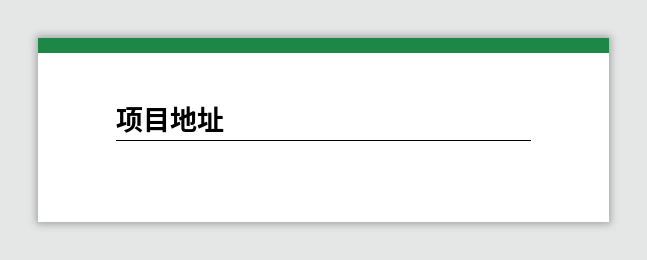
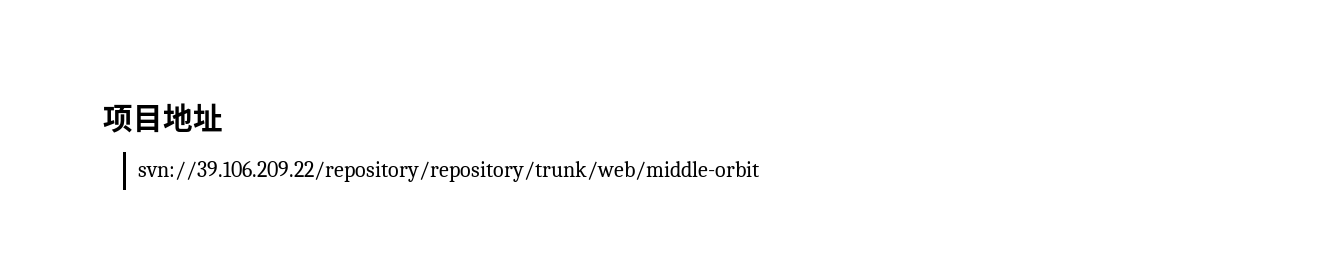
(224, 119) none -> [138,161,761,182] // svn://39.106.209.22/repository/repository/trunk/web/middle-orbit

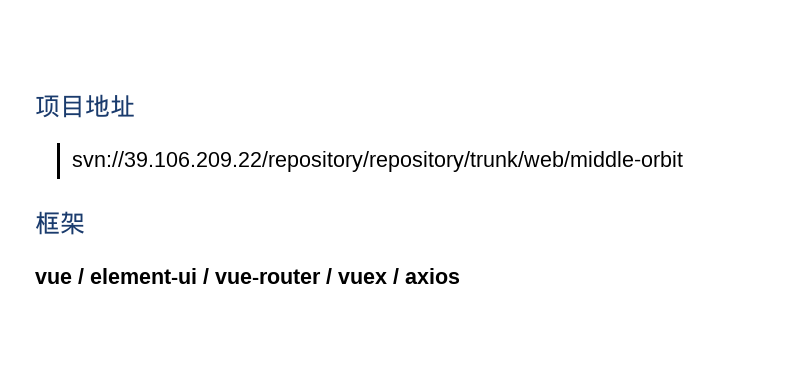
(761, 171) none -> [35,211,85,235] [35,268,460,284] // 框架 // vue / element-ui / vue-router / vuex / axios

